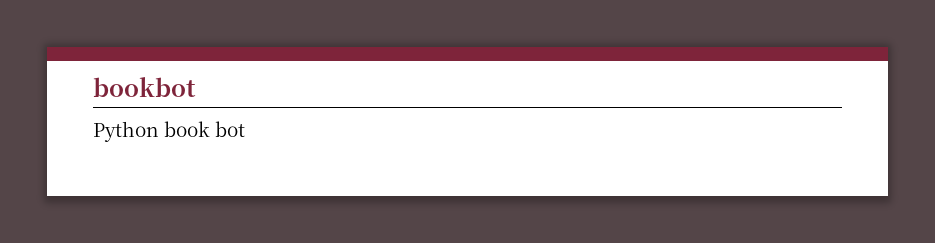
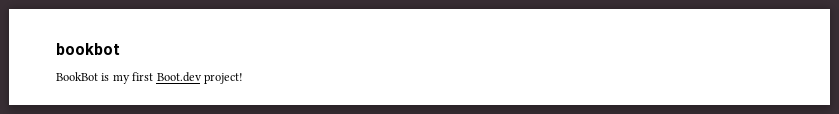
[93,121,246,142] Python book bot -> [56,72,243,84] BookBot is my first Boot.dev project!

